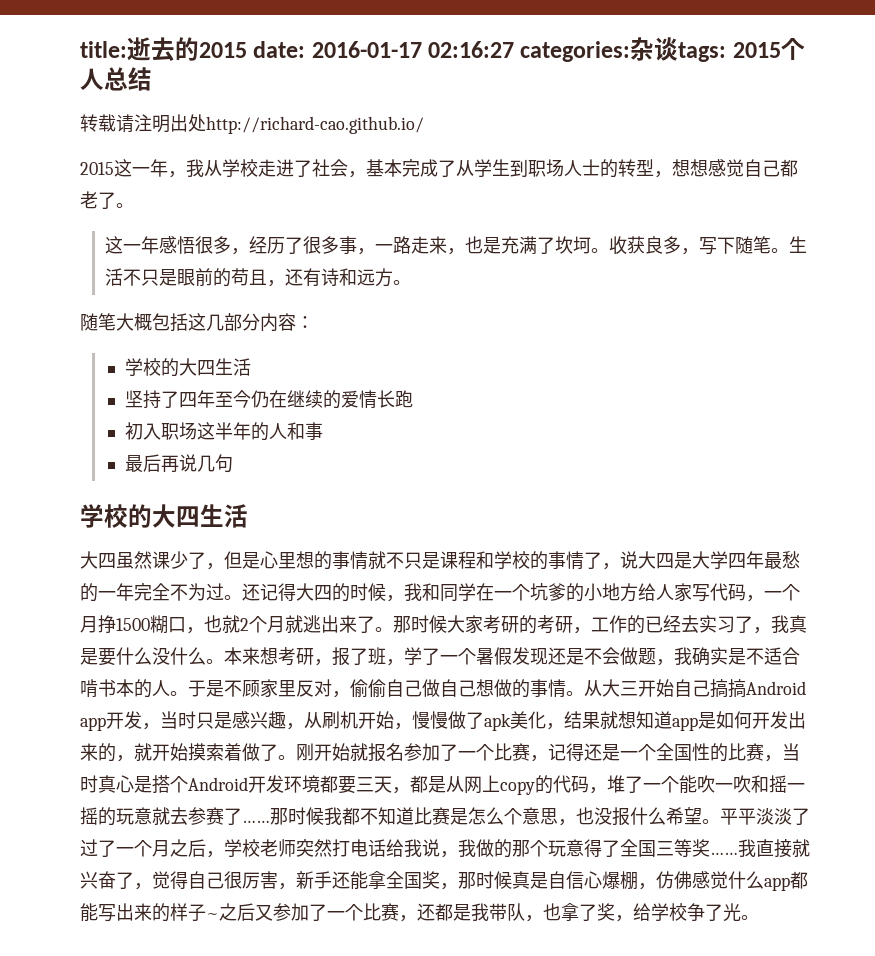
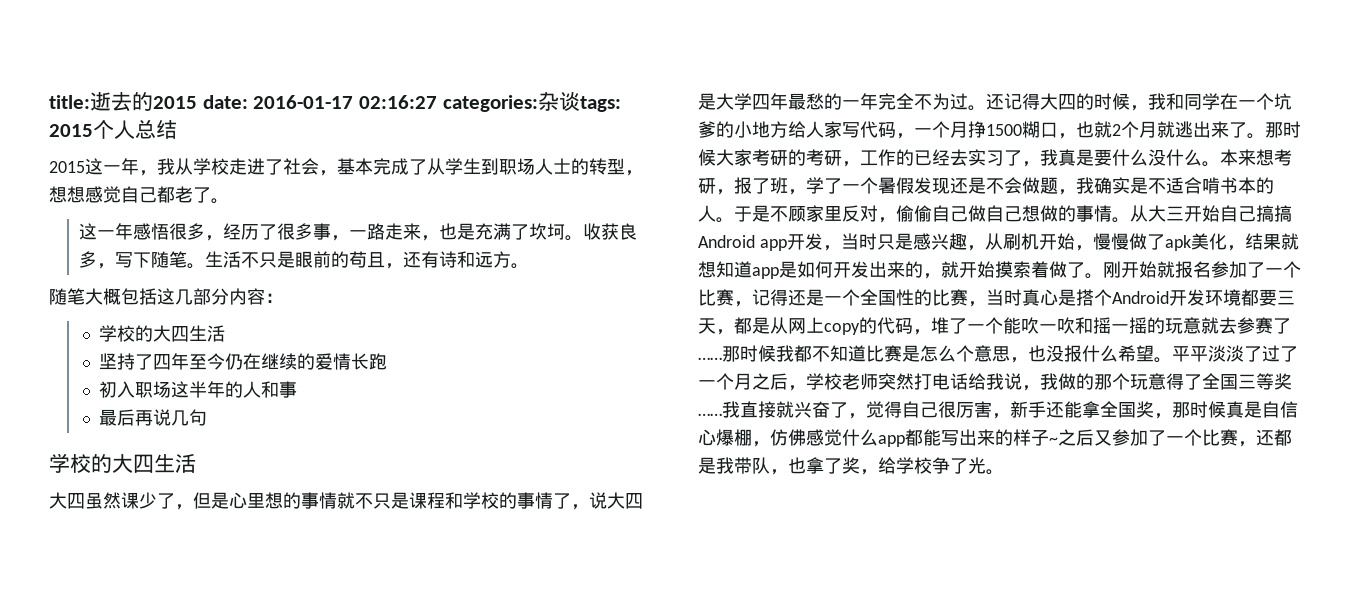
[80,114,424,134] // 转载请注明出处http://richard-cao.github.io/ -> (177, 129) none

